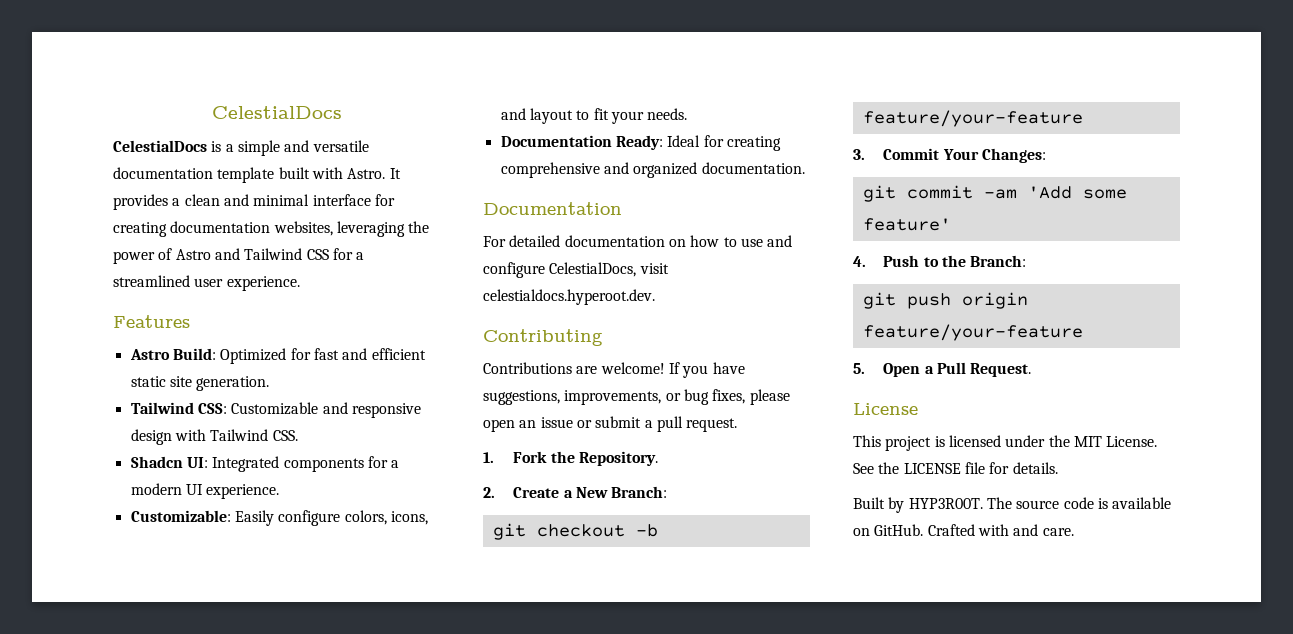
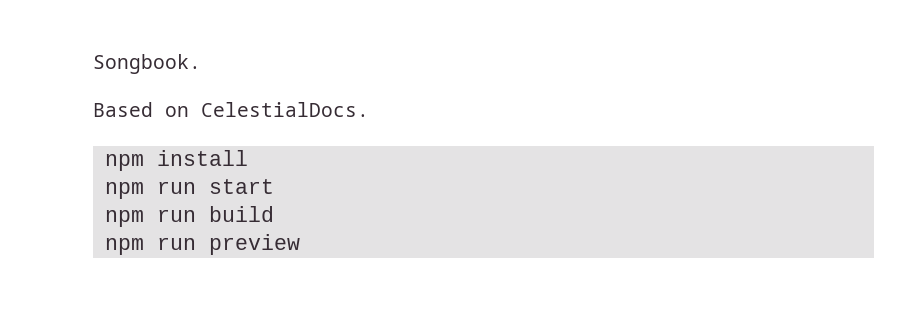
[211,106,342,119] [113,140,369,156] [113,167,401,183] [113,194,395,210] [113,221,430,237] [113,248,365,264] [113,275,300,291] [113,315,190,328] [129,348,426,364] [130,376,270,391] [130,402,421,418] [130,429,298,445] [130,456,400,472] [130,483,280,499] [130,510,428,526] [500,108,688,124] [500,135,781,151] [500,162,805,178] [483,202,622,215] [483,235,793,247] [483,262,669,278] [483,289,655,305] [483,329,603,346] [483,362,745,378] [483,389,790,405] [483,416,738,432] [483,451,658,466] [483,486,668,498] [492,523,658,540] [862,110,1083,127] [853,148,1046,163] [862,185,1127,202] [862,218,951,231] [853,255,1027,267] [862,292,1028,309] [862,324,1083,341] [853,362,1032,377] [853,403,918,415] [853,435,1158,451] [853,462,1058,474] [853,497,1172,513] [853,524,1074,536] CelestialDocs // CelestialDocs is a simple and versatile documentation template built with Astro. It provides a clean and minimal interface for creating documentation websites, leveraging the power of Astro and Tailwind CSS for a streamlined user experience. // Features // Astro Build: Optimized for fast and efficient static site generation. // Tailwind CSS: Customizable and responsive design with Tailwind CSS. // Shadcn UI: Integrated components for a modern UI experience. // Customizable: Easily configure colors, icons, and layout to fit your needs. // Documentation Ready: Ideal for creating comprehensive and organized documentation. // Documentation // For detailed documentation on how to use and configure CelestialDocs, visit celestialdocs.hyperoot.dev. // Contributing // Contributions are welcome! If you have suggestions, improvements, or bug fixes, please open an issue or submit a pull request. // 1. Fork the Repository. // 2. Create a New Branch: // git checkout -b feature/your-feature // 3. Commit Your Changes: // git commit -am 'Add some feature' // 4. Push to the Branch: // git push origin feature/your-feature // 5. Open a Pull Request. // License // This project is licensed under the MIT License. See the LICENSE file for details. // Built by HYP3R00T. The source code is available on GitHub. Crafted with and care. -> [93,54,201,74] [93,102,369,117] [104,150,248,171] [104,179,274,199] [104,206,274,227] [104,234,300,255] Songbook. // Based on CelestialDocs. // npm install // npm run start // npm run build // npm run preview

